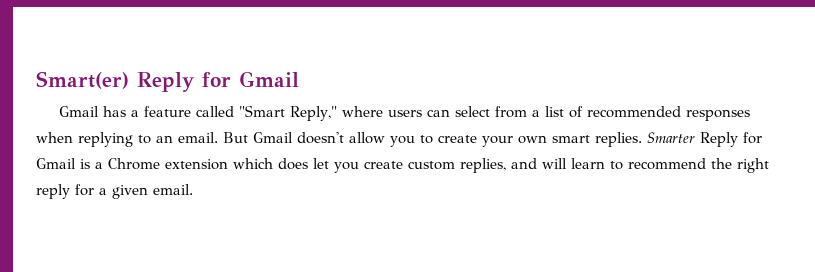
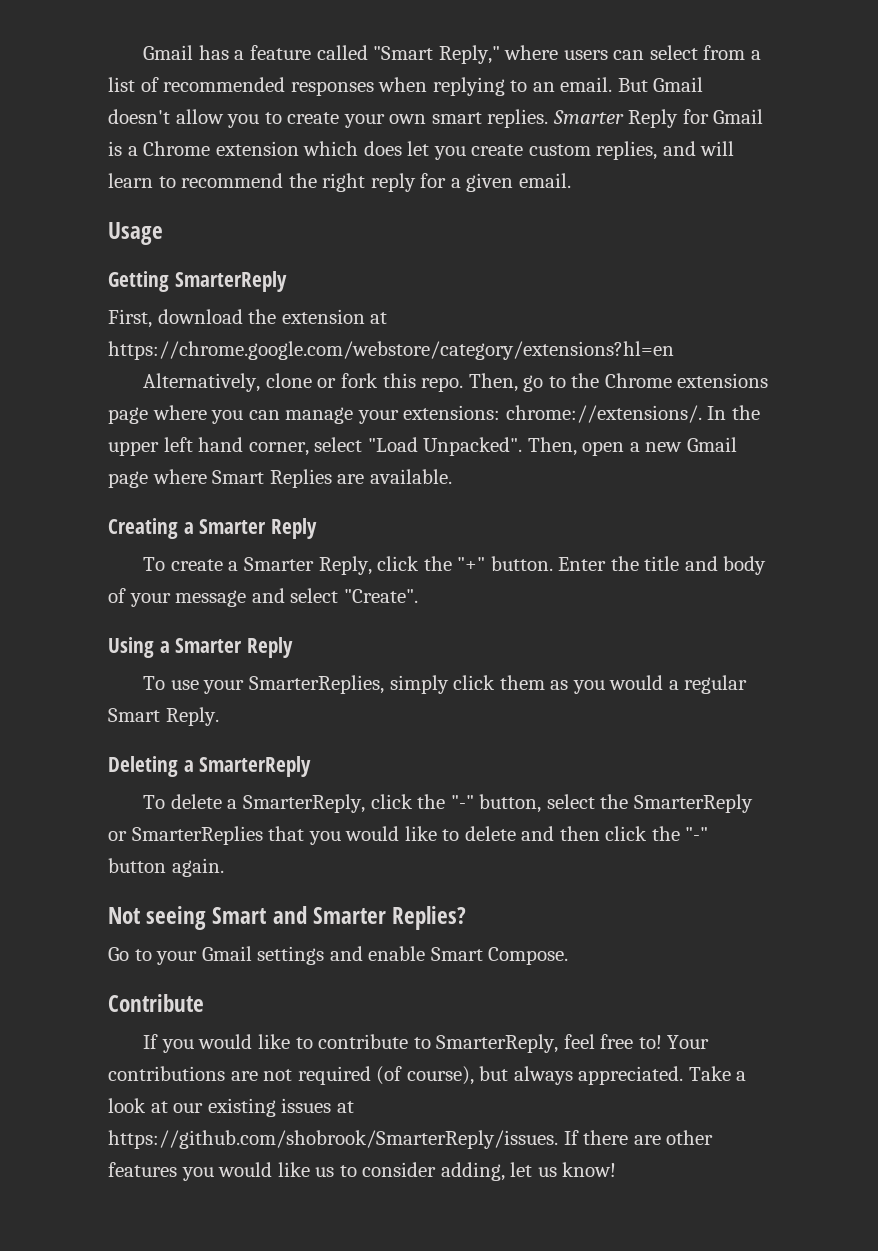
[36,71,299,92] Smart(er) Reply for Gmail // -> (143, 52) none
(193, 189) none -> [108,222,163,245] [108,271,287,292] [108,309,388,328] [108,341,674,360] [143,373,769,392] [108,405,760,424] [108,437,737,456] [108,469,452,488] [108,518,318,539] [143,556,767,575] [108,588,418,607] [108,637,294,658] [143,675,748,694] [108,707,219,726] [108,756,312,777] [143,794,753,813] [108,826,709,845] [108,858,224,877] [108,906,467,930] [108,946,569,965] [108,994,204,1012] [143,1034,710,1053] [108,1066,747,1085] [108,1098,354,1117] [108,1130,714,1149] [108,1162,617,1181] // Usage // Getting SmarterReply // First, download the extension at https://chrome.google.com/webstore/category/extensions?hl=en // Alternatively, clone or fork this repo. Then, go to the Chrome extensions page where you can manage your extensions: chrome://extensions/. In the upper left hand corner, select "Load Unpacked". Then, open a new Gmail page where Smart Replies are available. // Creating a Smarter Reply // To create a Smarter Reply, click the "+" button. Enter the title and body of your message and select "Create". // Using a Smarter Reply // To use your SmarterReplies, simply click them as you would a regular Smart Reply. // Deleting a SmarterReply // To delete a SmarterReply, click the "-" button, select the SmarterReply or SmarterReplies that you would like to delete and then click the "-" button again. // Not seeing Smart and Smarter Replies? // Go to your Gmail settings and enable Smart Compose. // Contribute // If you would like to contribute to SmarterReply, feel free to! Your contributions are not required (of course), but always appreciated. Take a look at our existing issues at https://github.com/shobrook/SmarterReply/issues. If there are other features you would like us to consider adding, let us know!

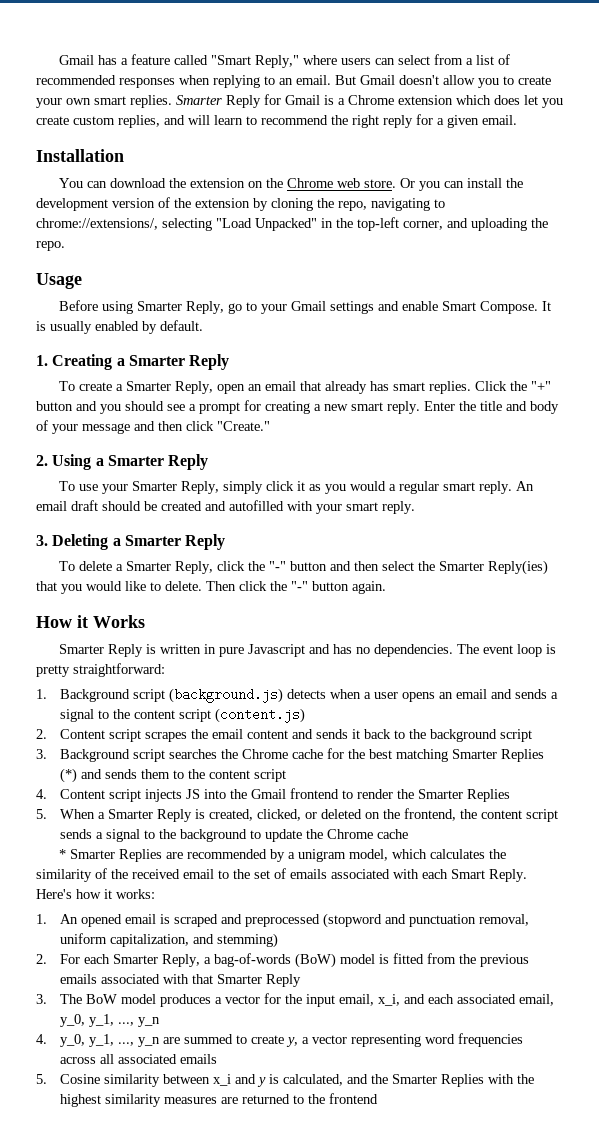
[108,222,163,245] [108,271,287,292] [108,309,388,328] [108,341,674,360] [143,373,769,392] [108,405,760,424] [108,437,737,456] [108,469,452,488] Usage // Getting SmarterReply // First, download the extension at https://chrome.google.com/webstore/category/extensions?hl=en // Alternatively, clone or fork this repo. Then, go to the Chrome extensions page where you can manage your extensions: chrome://extensions/. In the upper left hand corner, select "Load Unpacked". Then, open a new Gmail page where Smart Replies are available. // -> [36,149,124,162] [58,178,523,191] [36,197,445,211] [36,217,548,231] [36,241,65,251] [36,273,82,289] [58,300,551,314] [36,320,203,334] [36,355,48,366] Installation // You can download the extension on the Chrome web store. Or you can install the development version of the extension by cloning the repo, navigating to chrome://extensions/, selecting "Load Unpacked" in the top-left corner, and uploading the repo. // Usage // Before using Smarter Reply, go to your Gmail settings and enable Smart Compose. It is usually enabled by default. // 1.
[377,556,553,571] click the "+" button. -> [216,381,551,394] [36,400,420,414] open an email that already has smart replies. Click the "+" button and you should see a prompt for creating a new smart reply.
[290,588,418,603] select "Create". // -> [158,421,270,431] [36,455,48,466] then click "Create." // 2.
[248,675,384,694] SmarterReplies, -> [131,481,219,494] Smarter Reply,
[499,675,545,690] them -> [296,481,305,491] it
[108,707,219,726] [108,756,312,777] Smart Reply. // Deleting a SmarterReply -> [442,481,534,494] [36,500,415,514] [36,534,226,550] smart reply. An email draft should be created and autofilled with your smart reply. // 3. Deleting a Smarter Reply
[242,794,753,813] [108,826,263,845] SmarterReply, click the "-" button, select the SmarterReply or SmarterReplies -> [125,560,548,575] Smarter Reply, click the "-" button and then select the Smarter Reply(ies)
[464,826,600,841] delete and then -> [165,581,236,591] delete. Then
[108,906,467,930] [108,946,569,965] [108,994,204,1012] [143,1034,710,1053] [108,1066,747,1085] [108,1098,354,1117] [108,1130,714,1149] [108,1162,617,1181] Not seeing Smart and Smarter Replies? // Go to your Gmail settings and enable Smart Compose. // Contribute // If you would like to contribute to SmarterReply, feel free to! Your contributions are not required (of course), but always appreciated. Take a look at our existing issues at https://github.com/shobrook/SmarterReply/issues. If there are other features you would like us to consider adding, let us know! -> [36,615,145,628] [58,644,556,657] [36,663,165,677] [36,688,559,703] [60,708,306,723] [36,729,533,742] [36,748,545,762] [60,768,287,783] [36,788,511,802] [36,808,559,822] [60,829,409,842] [58,849,506,862] [36,868,527,882] [36,889,155,899] [36,913,530,928] [60,933,279,948] [36,953,530,968] [60,974,302,987] [36,993,555,1007] [60,1014,161,1027] [36,1033,524,1047] [60,1054,218,1064] [36,1074,535,1087] [60,1093,379,1107] How it Works // Smarter Reply is written in pure Javascript and has no dependencies. The event loop is pretty straightforward: // 1. Background script (background.js) detects when a user opens an email and sends a signal to the content script (content.js) // 2. Content script scrapes the email content and sends it back to the background script // 3. Background script searches the Chrome cache for the best matching Smarter Replies (*) and sends them to the content script // 4. Content script injects JS into the Gmail frontend to render the Smarter Replies // 5. When a Smarter Reply is created, clicked, or deleted on the frontend, the content script sends a signal to the background to update the Chrome cache // * Smarter Replies are recommended by a unigram model, which calculates the similarity of the received email to the set of emails associated with each Smart Reply. Here's how it works: // 1. An opened email is scraped and preprocessed (stopword and punctuation removal, uniform capitalization, and stemming) // 2. For each Smarter Reply, a bag-of-words (BoW) model is fitted from the previous emails associated with that Smarter Reply // 3. The BoW model produces a vector for the input email, x_i, and each associated email, y_0, y_1, ..., y_n // 4. y_0, y_1, ..., y_n are summed to create y, a vector representing word frequencies across all associated emails // 5. Cosine similarity between x_i and y is calculated, and the Smarter Replies with the highest similarity measures are returned to the frontend

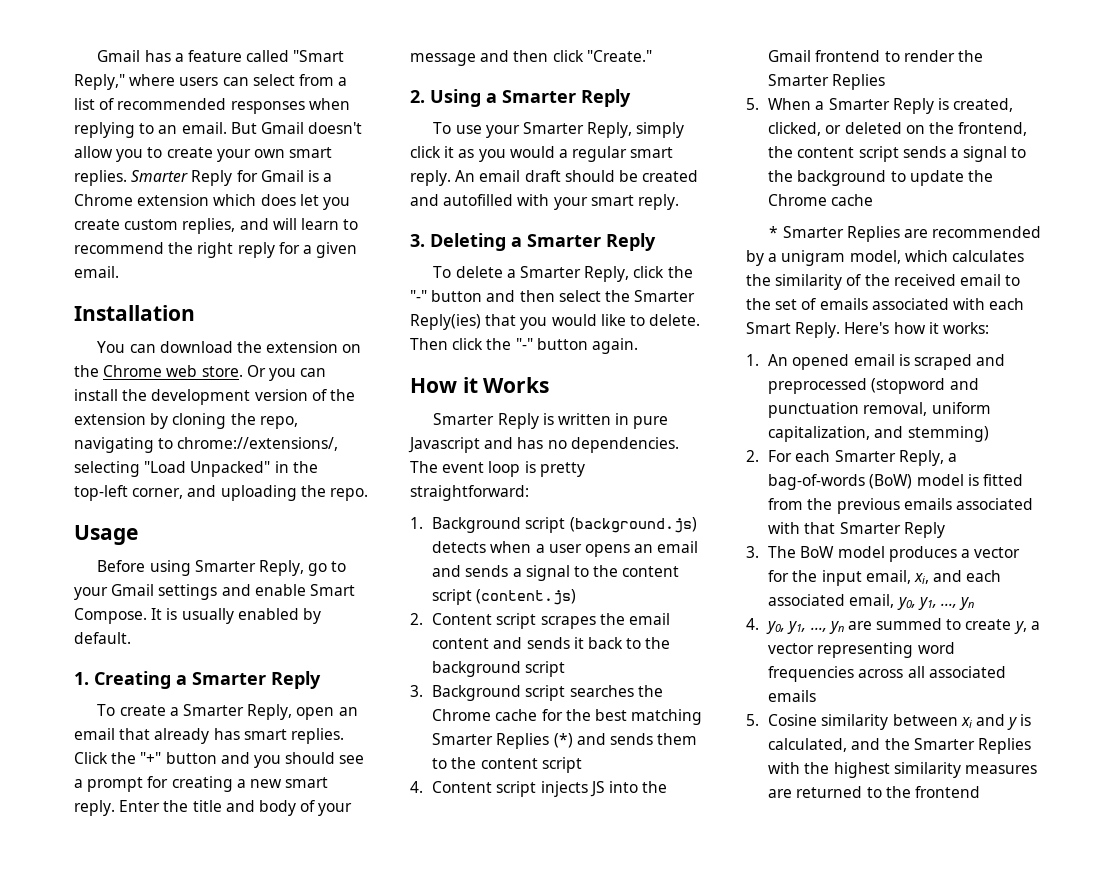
[378,994,401,1006] x_i, -> [913,573,929,584] xi,
[60,1014,161,1027] [36,1034,161,1047] y_0, y_1, ..., y_n // 4. y_0, y_1, ..., y_n -> [896,597,975,610] [746,618,844,634] y0, y1, ..., yn // 4. y0, y1, ..., yn
[213,1074,232,1086] x_i -> [960,717,972,728] xi

